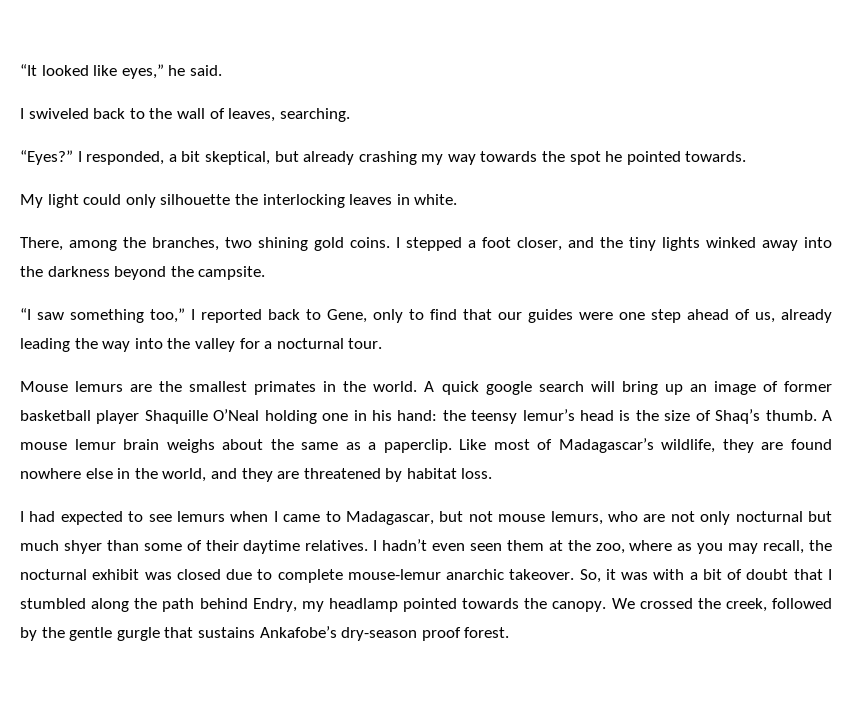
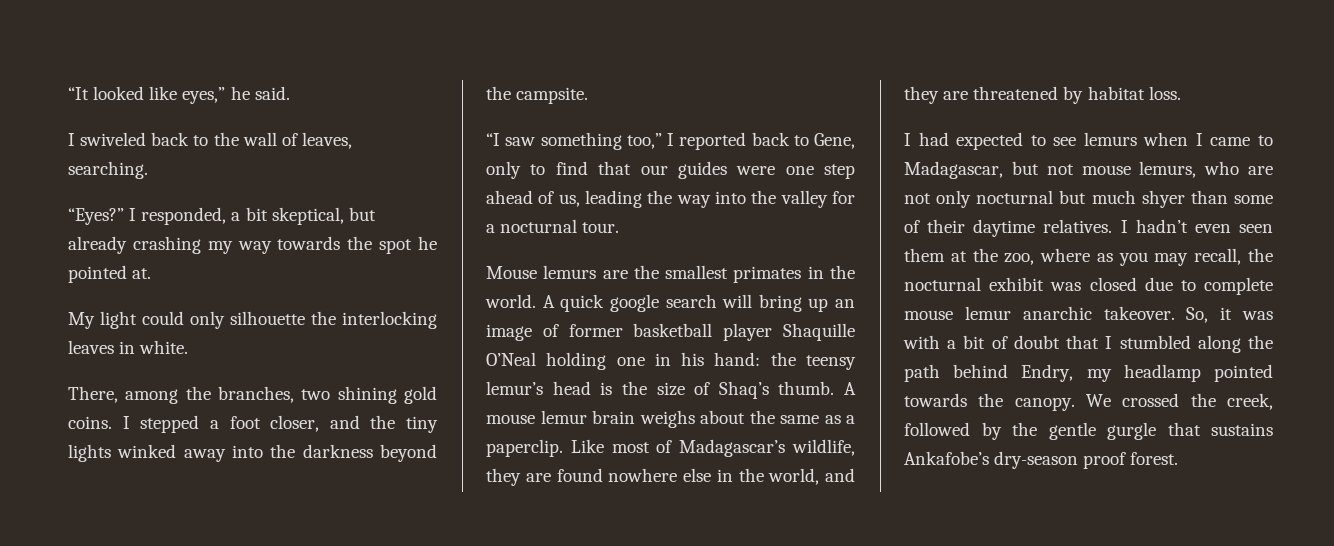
[685,151,747,162] towards. -> [132,268,152,279] at.
[781,309,832,323] already -> (580, 200) none
[347,569,441,580] mouse-lemur -> [904,306,1011,320] mouse lemur

